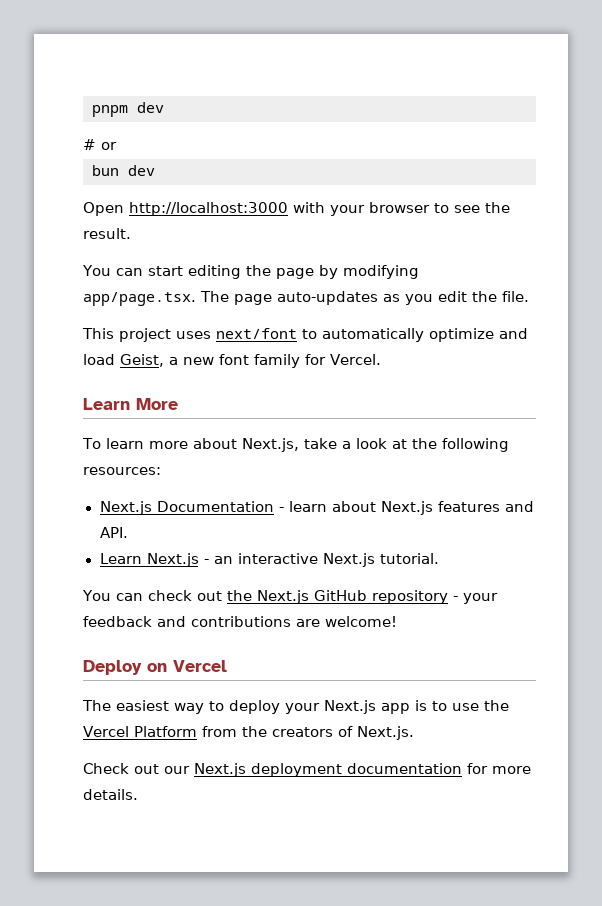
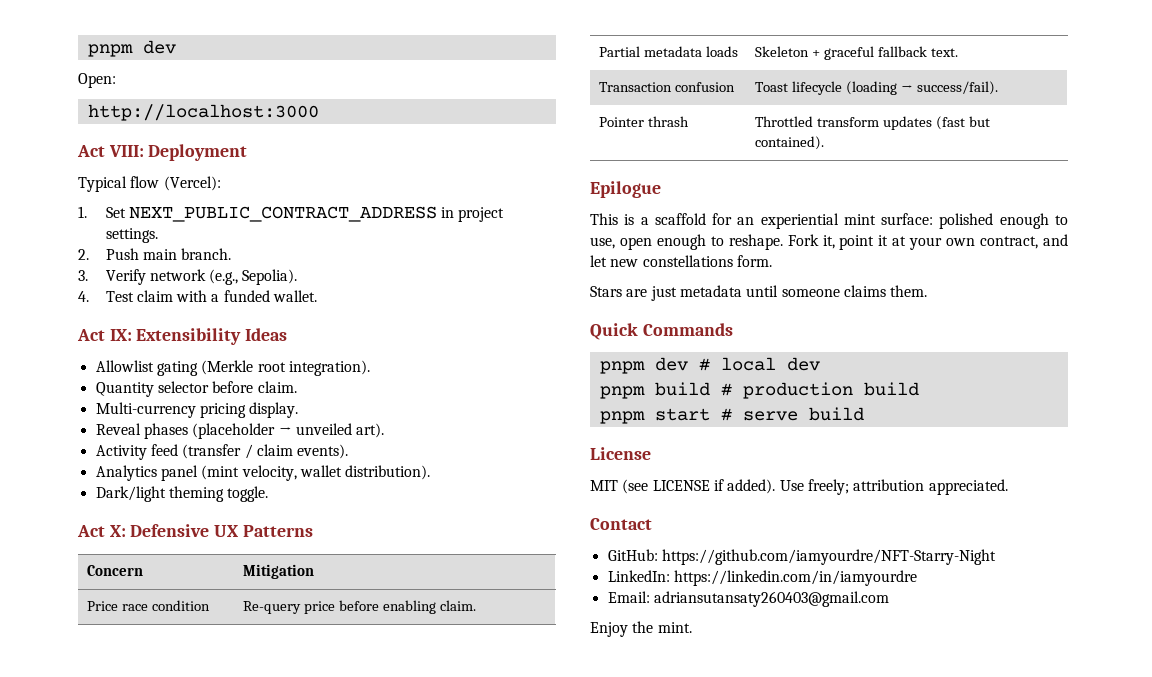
[83,139,117,150] [92,165,155,176] [83,202,510,216] [83,228,131,239] [82,265,419,279] [83,291,529,306] [82,328,528,342] [83,354,381,368] [83,398,178,410] [82,438,509,452] [83,467,161,475] [99,501,534,515] [99,527,128,538] [99,553,439,567] [82,590,498,604] [83,616,397,627] [83,660,227,675] [82,700,509,714] [83,726,414,740] [83,763,531,777] [83,789,138,800] # or // bun dev // Open http://localhost:3000 with your browser to see the result. // You can start editing the page by modifying app/page.tsx. The page auto-updates as you edit the file. // This project uses next/font to automatically optimize and load Geist, a new font family for Vercel. // Learn More // To learn more about Next.js, take a look at the following resources: // Next.js Documentation - learn about Next.js features and API. // Learn Next.js - an interactive Next.js tutorial. // You can check out the Next.js GitHub repository - your feedback and contributions are welcome! // Deploy on Vercel // The easiest way to deploy your Next.js app is to use the Vercel Platform from the creators of Next.js. // Check out our Next.js deployment documentation for more details. -> [78,73,116,88] [87,104,319,121] [77,144,248,161] [78,176,221,192] [78,206,505,222] [105,228,158,243] [78,248,232,260] [78,269,298,285] [78,290,318,302] [77,328,288,345] [95,360,370,376] [95,381,297,397] [95,402,299,418] [95,423,385,439] [95,444,349,460] [95,465,431,481] [95,486,269,502] [77,524,313,537] [86,565,143,576] [242,564,314,579] [86,600,210,611] [242,600,476,614] [598,46,738,57] [754,46,958,60] [598,82,735,92] [754,81,998,95] [598,116,689,127] [754,116,990,130] [754,136,824,150] [590,181,661,198] [590,213,1068,229] [590,234,1068,250] [590,255,772,267] [590,285,928,301] [590,323,733,340] [599,357,820,374] [599,382,919,399] [599,407,864,424] [590,447,651,460] [590,479,1008,495] [590,518,652,530] [607,549,996,565] [607,570,917,586] [607,591,889,607] [590,621,692,637] Open: // http://localhost:3000 // Act VIII: Deployment // Typical flow (Vercel): // 1. Set NEXT_PUBLIC_CONTRACT_ADDRESS in project settings. // 2. Push main branch. // 3. Verify network (e.g., Sepolia). // 4. Test claim with a funded wallet. // Act IX: Extensibility Ideas // Allowlist gating (Merkle root integration). // Quantity selector before claim. // Multi-currency pricing display. // Reveal phases (placeholder → unveiled art). // Activity feed (transfer / claim events). // Analytics panel (mint velocity, wallet distribution). // Dark/light theming toggle. // Act X: Defensive UX Patterns // Concern | Mitigation // Price race condition | Re-query price before enabling claim. // Partial metadata loads | Skeleton + graceful fallback text. // Transaction confusion | Toast lifecycle (loading → success/fail). // Pointer thrash | Throttled transform updates (fast but contained). // Epilogue // This is a scaffold for an experiential mint surface: polished enough to use, open enough to reshape. Fork it, point it at your own contract, and let new constellations form. // Stars are just metadata until someone claims them. // Quick Commands // pnpm dev # local dev // pnpm build # production build // pnpm start # serve build // License // MIT (see LICENSE if added). Use freely; attribution appreciated. // Contact // GitHub: https://github.com/iamyourdre/NFT-Starry-Night // LinkedIn: https://linkedin.com/in/iamyourdre // Email: adriansutansaty260403@gmail.com // Enjoy the mint.

